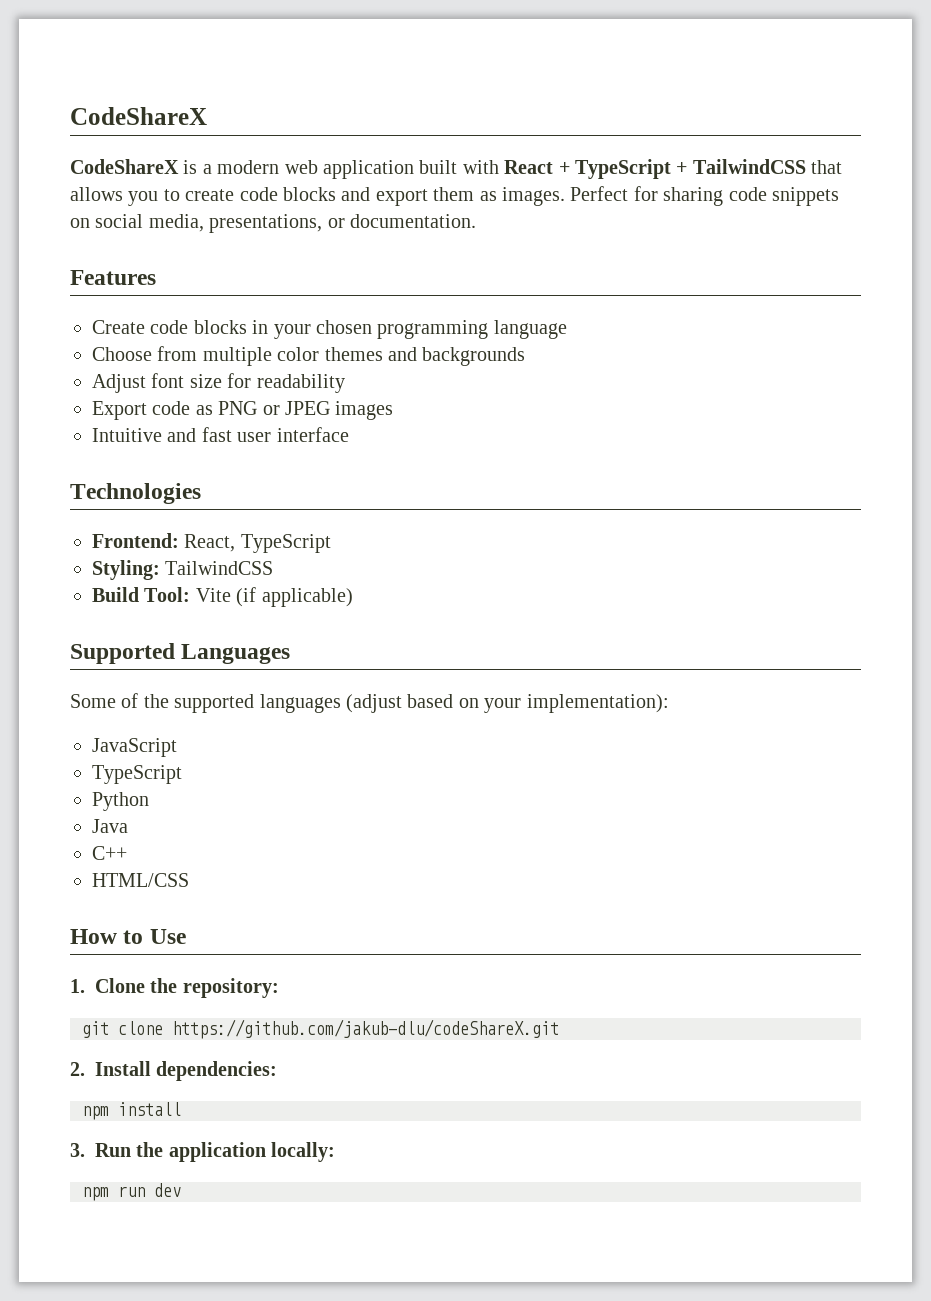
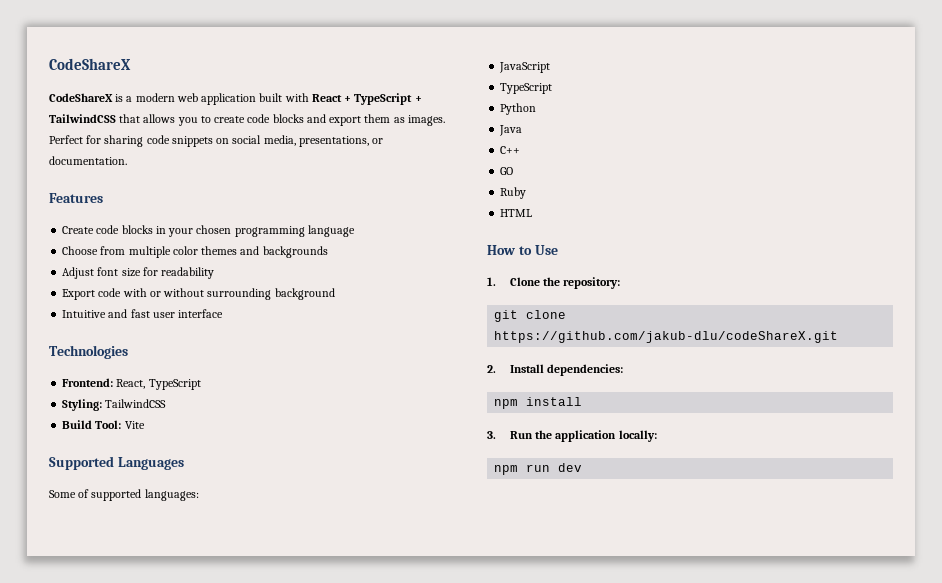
[195,401,394,420] as PNG or JPEG images -> [122,288,335,300] with or without surrounding background
[236,587,353,607] (if applicable) -> (145, 425) none
[143,694,669,713] the supported languages (adjust based on your implementation): -> [91,489,199,501] supported languages:
[92,873,189,887] HTML/CSS -> [500,167,514,175] [500,187,527,199] [500,209,533,217] GO // Ruby // HTML

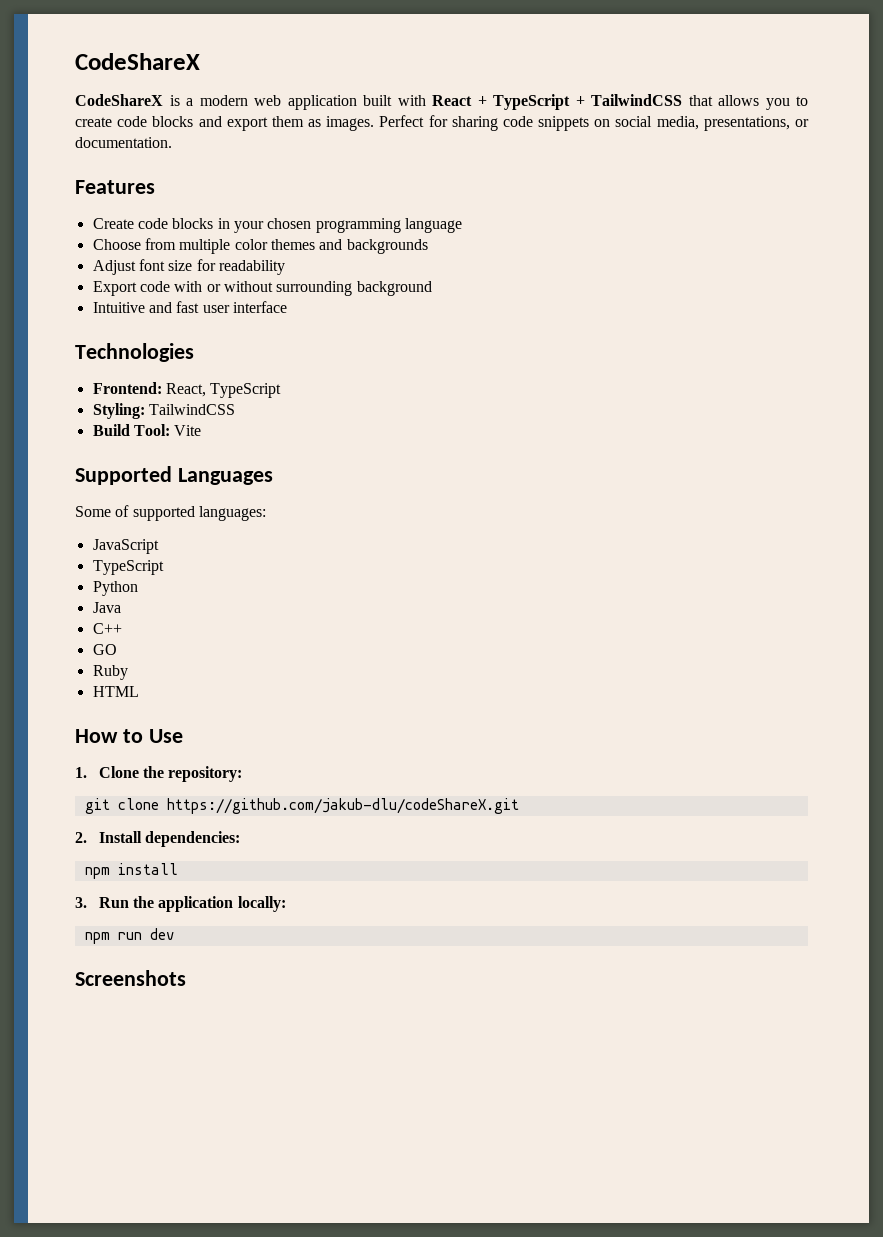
(583, 467) none -> [75,970,186,986] // Screenshots

